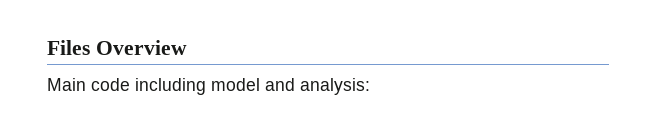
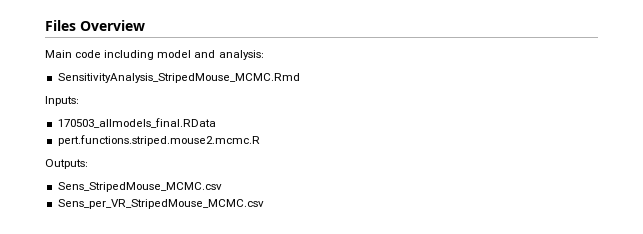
(370, 86) none -> [57,73,300,83] [45,96,79,106] [57,118,216,128] [57,135,260,146] [45,159,88,169] [57,182,222,192] [57,199,264,209] // SensitivityAnalysis_StripedMouse_MCMC.Rmd // Inputs: // 170503_allmodels_final.RData // pert.functions.striped.mouse2.mcmc.R // Outputs: // Sens_StripedMouse_MCMC.csv // Sens_per_VR_StripedMouse_MCMC.csv

